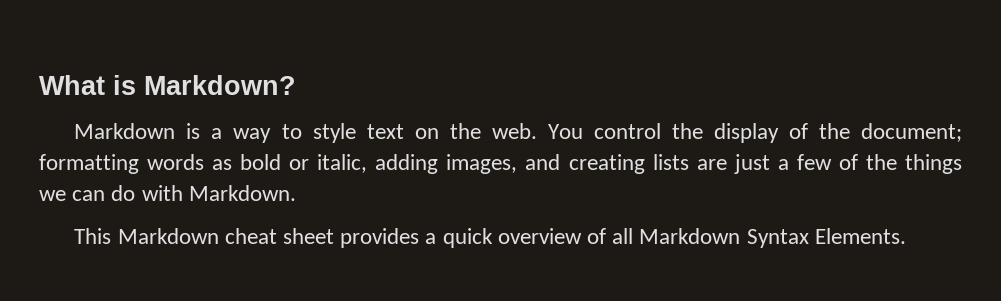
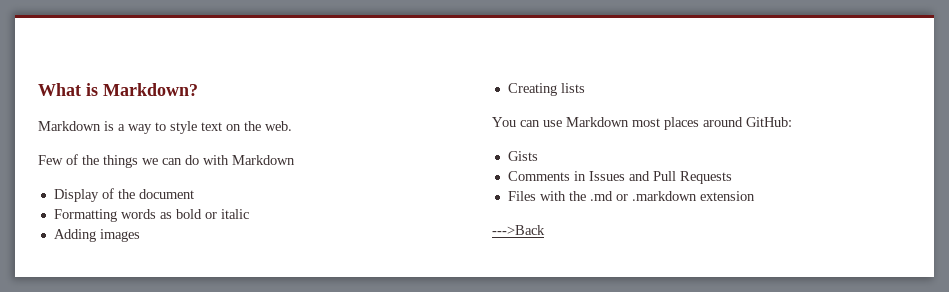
[547,123,962,143] [39,154,832,174] You control the display of the document; formatting words as bold or italic, adding images, and creating lists are just a few -> [38,155,63,165] // Few
[188,185,296,201] [74,228,906,248] Markdown. // This Markdown cheat sheet provides a quick overview of all Markdown Syntax Elements. -> [232,155,295,165] [53,188,194,202] [53,209,249,222] [53,229,140,242] [507,83,585,96] [492,117,792,130] [507,151,538,161] [507,171,732,184] [507,191,755,201] [492,225,545,235] Markdown // Display of the document // Formatting words as bold or italic // Adding images // Creating lists // You can use Markdown most places around GitHub: // Gists // Comments in Issues and Pull Requests // Files with the .md or .markdown extension // --->Back

